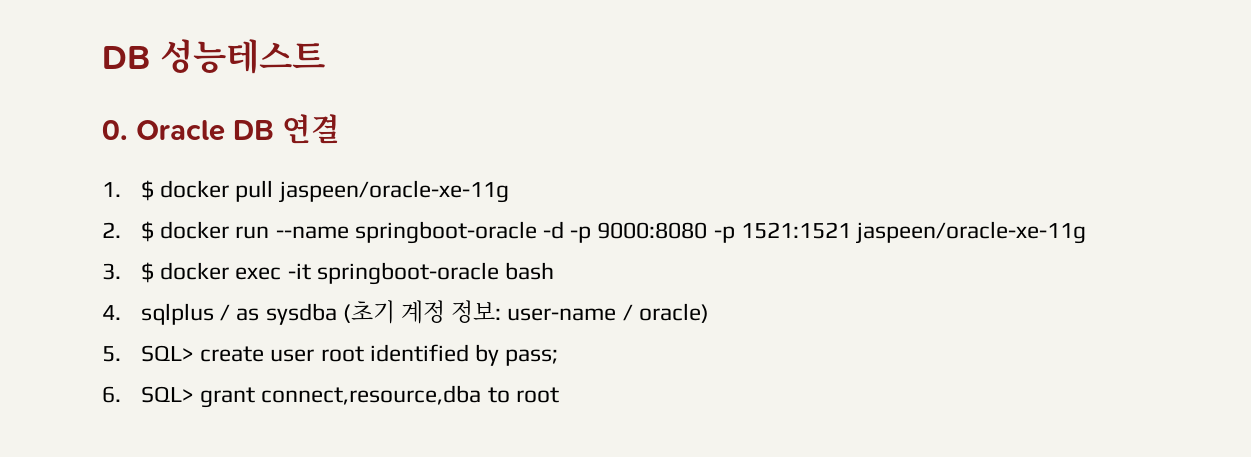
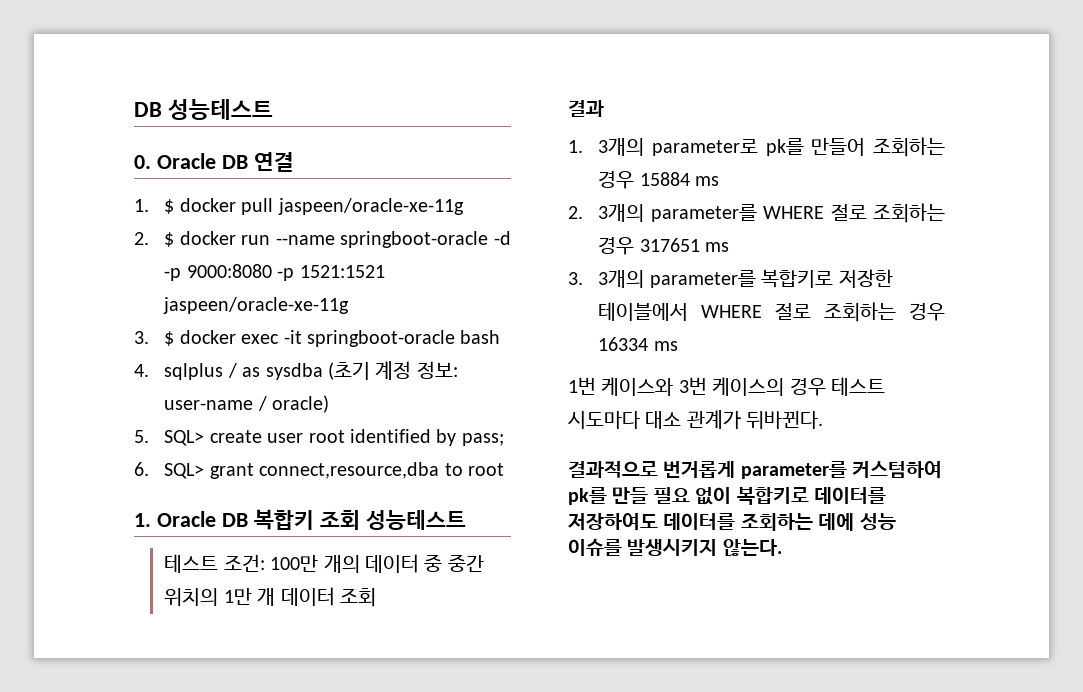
(559, 395) none -> [134,509,466,530] [164,554,484,573] [164,587,376,607] [568,100,604,117] [568,137,945,157] [598,171,720,189] [568,203,945,223] [598,237,730,255] [568,269,893,288] [598,302,945,322] [598,337,678,351] [568,377,885,396] [568,410,824,429] [568,461,943,479] [568,486,886,505] [568,513,896,531] [568,538,782,556] // 1. Oracle DB 복합키 조회 성능테스트 // 테스트 조건: 100만 개의 데이터 중 중간 위치의 1만 개 데이터 조회 // 결과 // 1. 3개의 parameter로 pk를 만들어 조회하는 경우 15884 ms // 2. 3개의 parameter를 WHERE 절로 조회하는 경우 317651 ms // 3. 3개의 parameter를 복합키로 저장한 테이블에서 WHERE 절로 조회하는 경우 16334 ms // 1번 케이스와 3번 케이스의 경우 테스트 시도마다 대소 관계가 뒤바뀐다. // 결과적으로 번거롭게 parameter를 커스텀하여 pk를 만들 필요 없이 복합키로 데이터를 저장하여도 데이터를 조회하는 데에 성능 이슈를 발생시키지 않는다.

